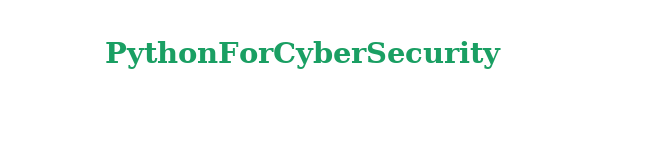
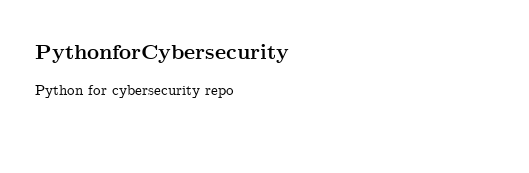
[105,41,501,69] PythonForCyberSecurity -> [35,44,289,63] [35,85,234,98] PythonforCybersecurity // Python for cybersecurity repo

